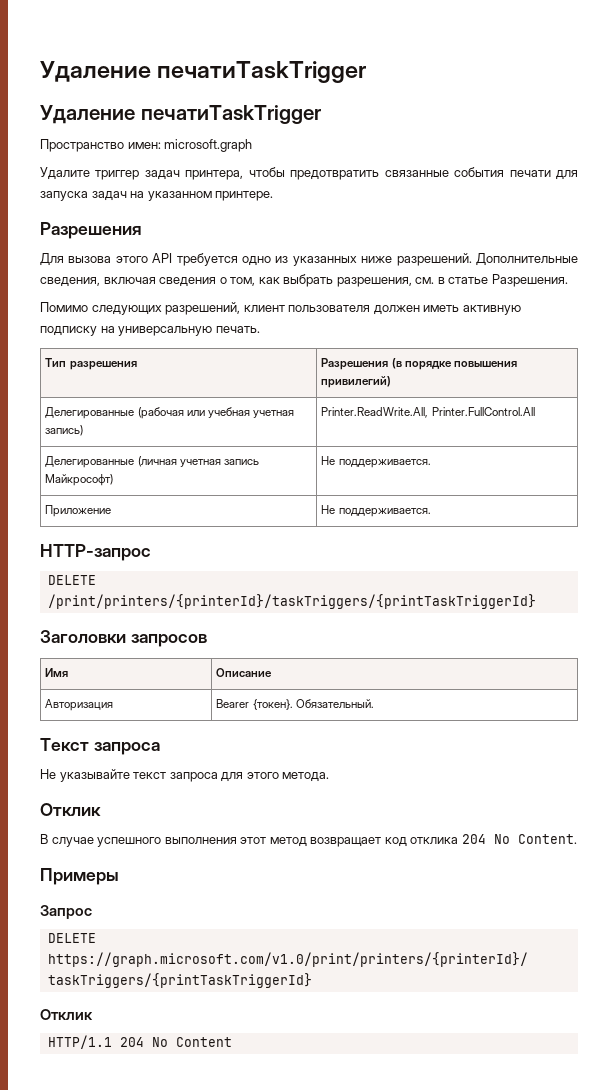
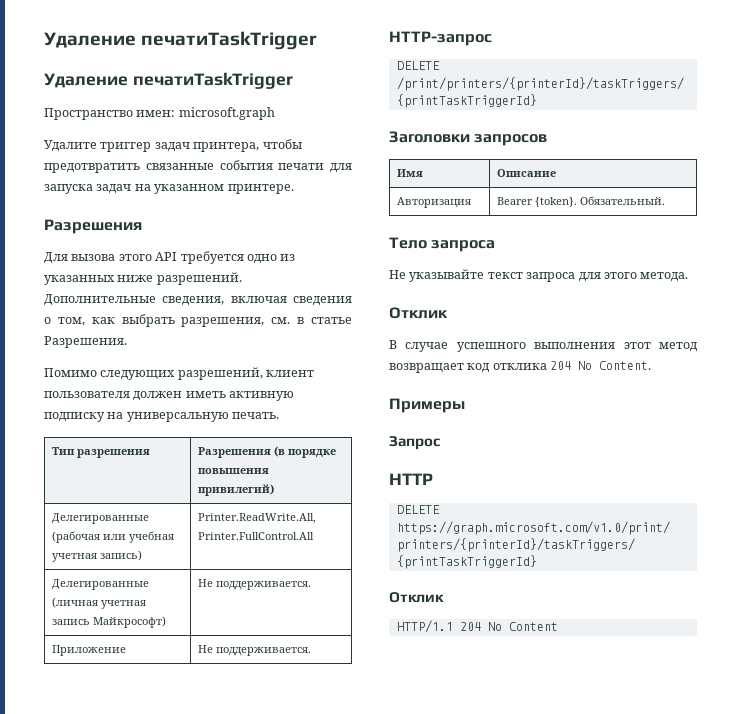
[252,699,293,710] {токен}. -> [535,197,578,207] {token}.
[40,738,89,751] Текст -> [389,237,427,249] Тело
(92, 912) none -> [389,473,433,485] // HTTP

